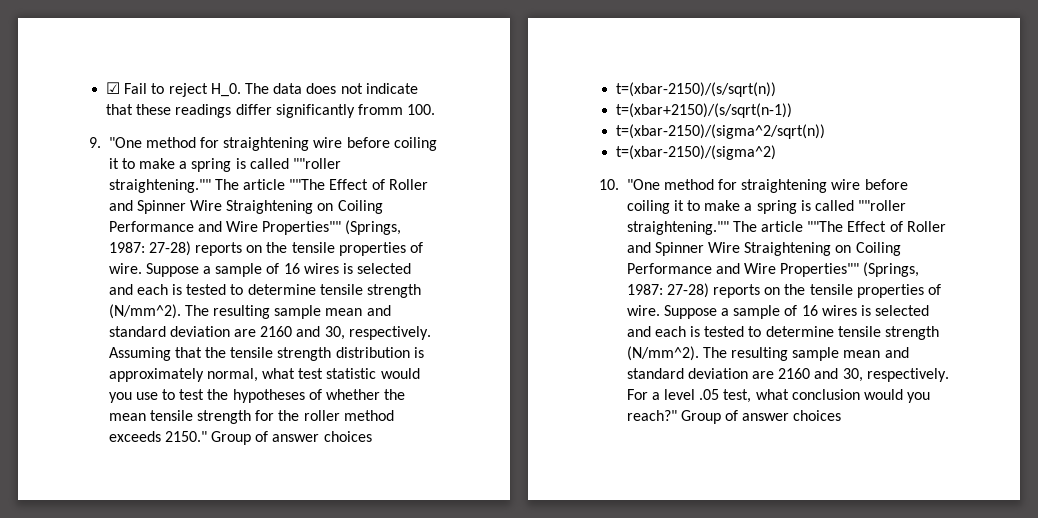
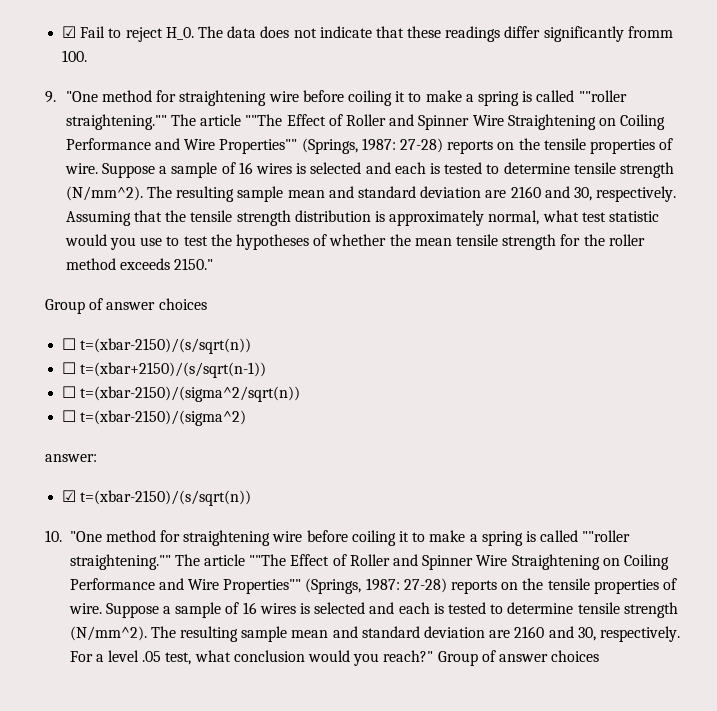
(207, 436) none -> (214, 264) //
[616,82,777,97] t=(xbar-2150)/(s/sqrt(n)) // -> [62,338,252,354] [62,362,77,374] ☐ t=(xbar-2150)/(s/sqrt(n)) // ☐
(793, 110) none -> [62,386,77,398] ☐
(826, 131) none -> [62,410,77,422] ☐
(777, 152) none -> [45,454,97,462] [62,490,252,506] // answer: // ☑ t=(xbar-2150)/(s/sqrt(n))

